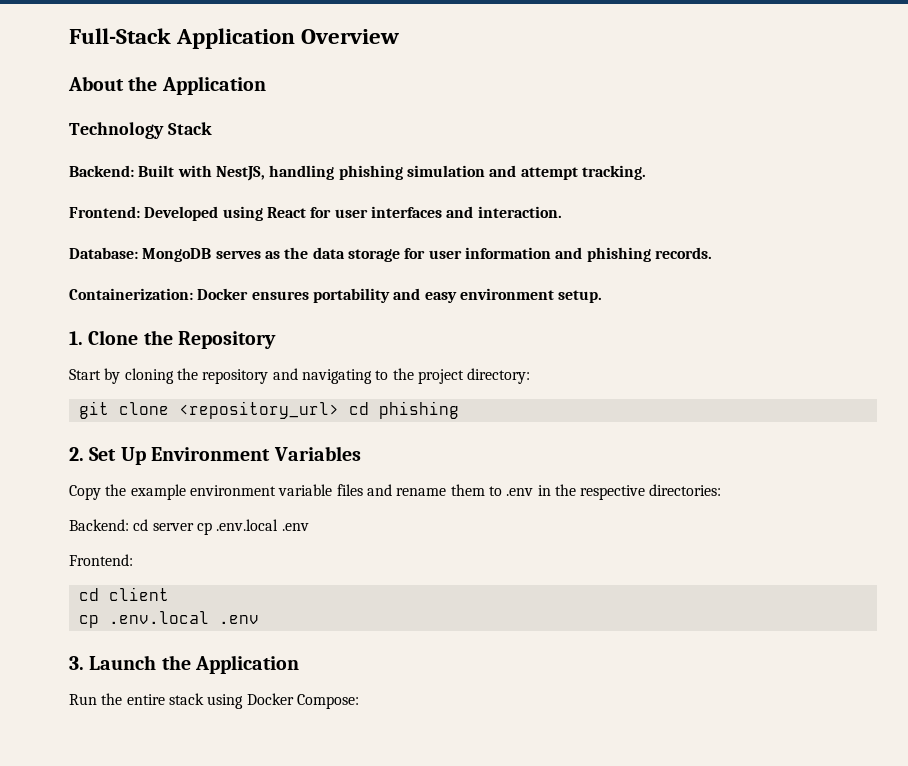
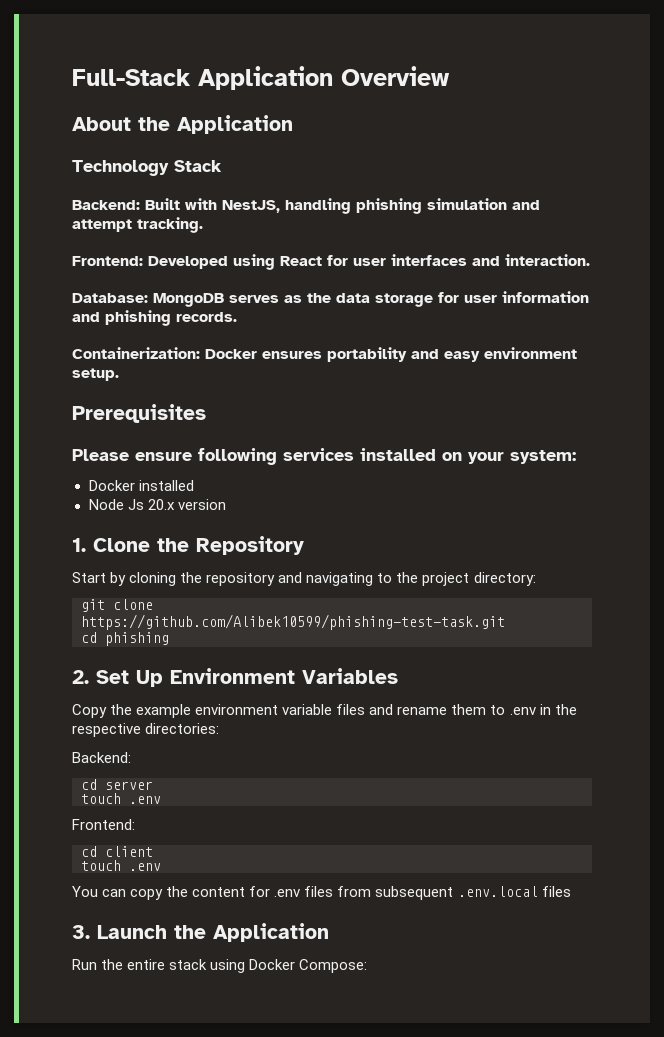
(603, 296) none -> [72,404,206,423] [72,448,576,465] [88,480,194,491] [88,499,226,510] // Prerequisites // Please ensure following services installed on your system: // Docker installed // Node Js 20.x version
[178,401,339,419] <repository_url> -> [81,614,505,630] https://github.com/Alibek10599/phishing-test-task.git //
(129, 525) none -> (131, 757) //
[196,519,279,535] cp .env.local -> [81,793,121,804] // touch
[78,611,259,628] cp .env.local .env -> [81,860,161,871] [72,886,571,900] touch .env // You can copy the content for .env files from subsequent .env.local files

